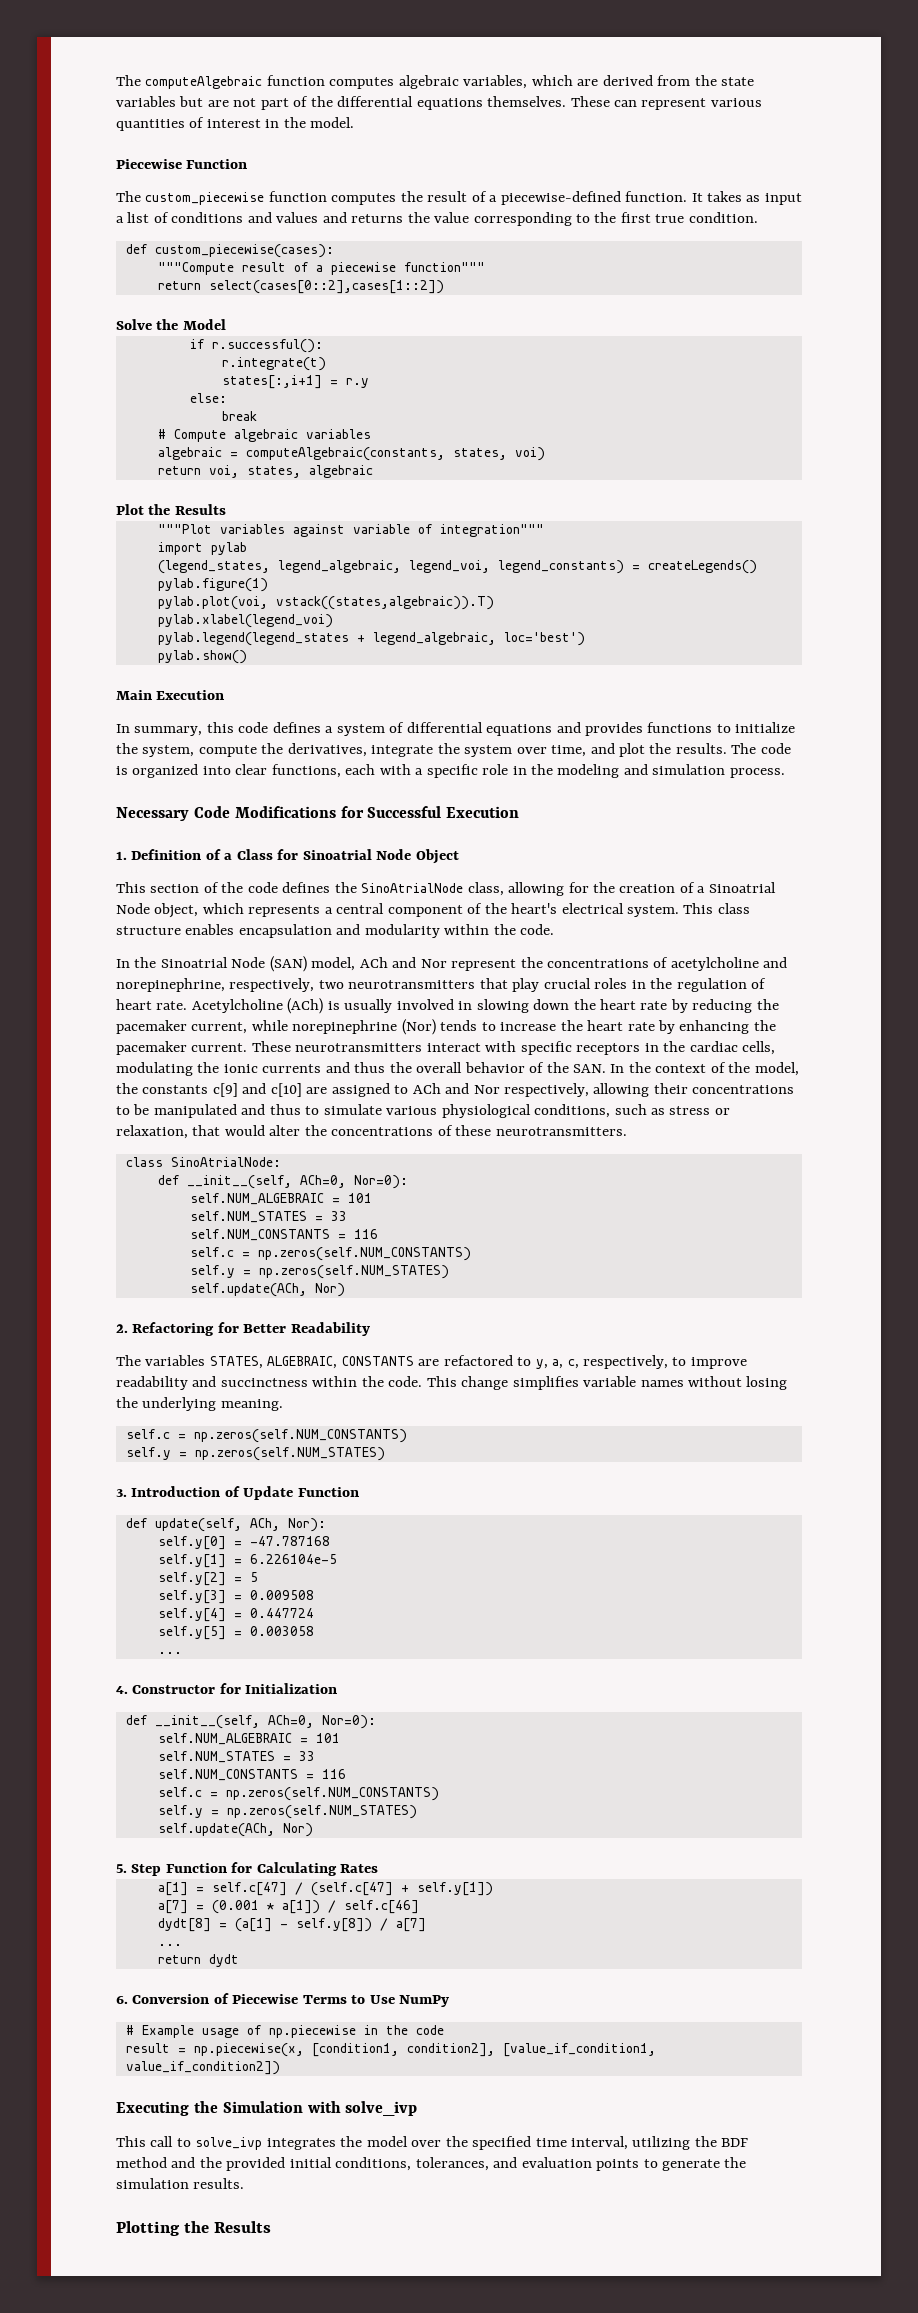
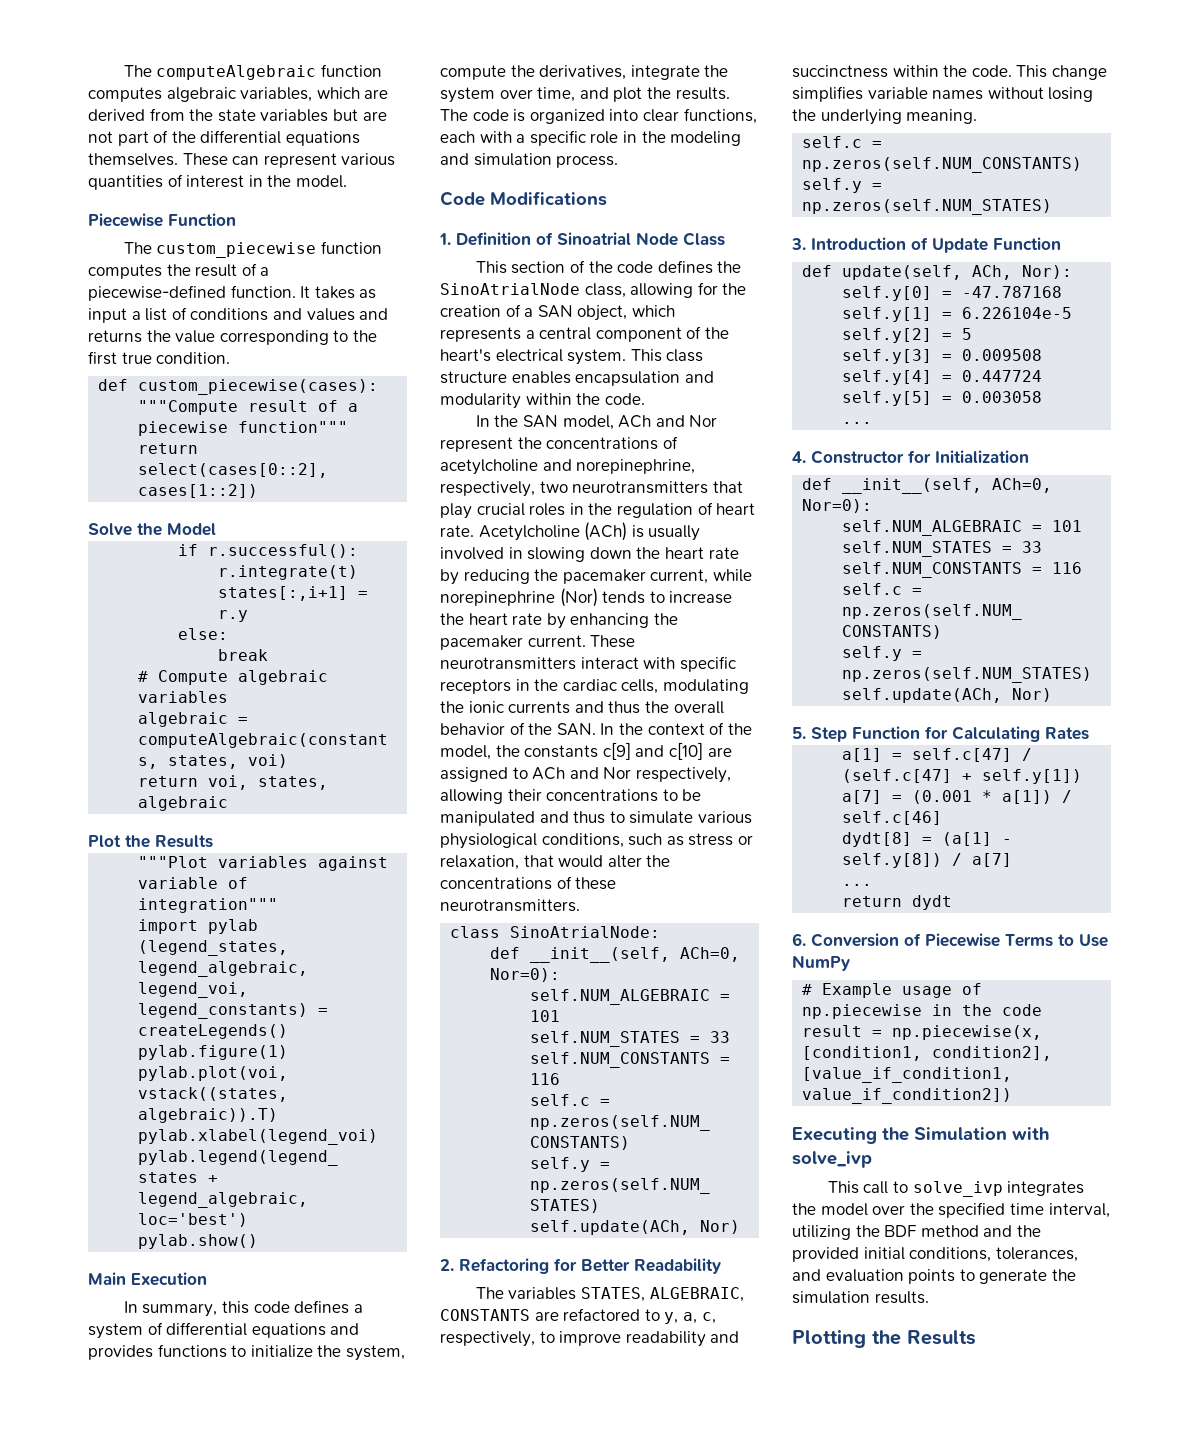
[116,807,189,821] Necessary -> (619, 161) none
[340,806,520,818] for Successful Execution -> (607, 198) none
[224,849,459,864] a Class for Sinoatrial Node Object -> [557,232,725,246] Sinoatrial Node Class
[708,882,776,893] [116,903,150,914] Sinoatrial Node -> [537,305,573,318] SAN
[160,956,307,972] Sinoatrial Node (SAN) -> [523,415,559,428] SAN

